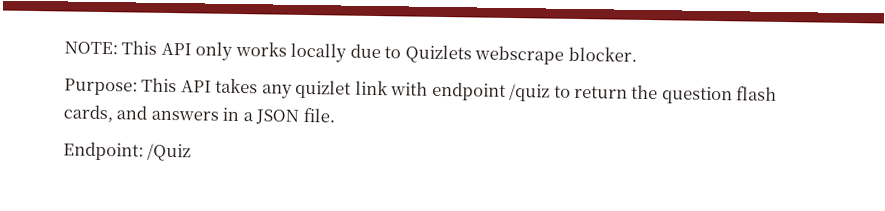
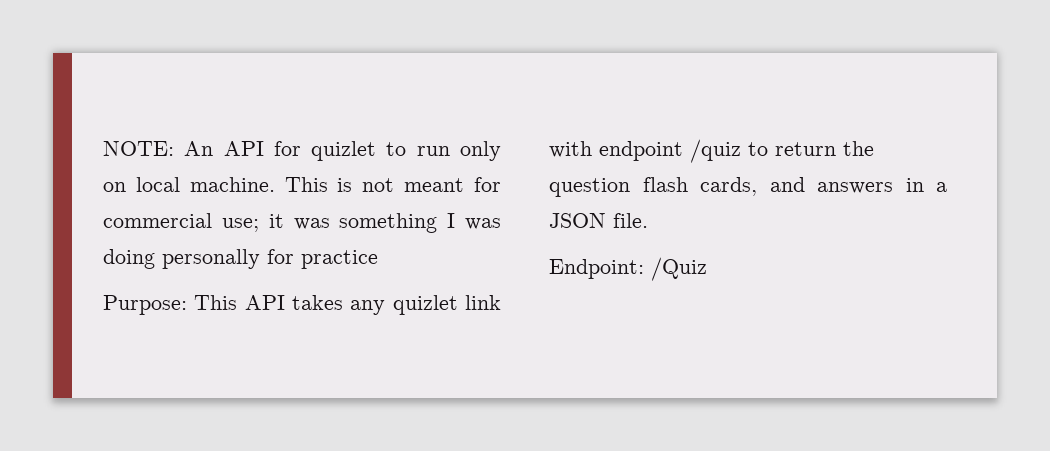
[121,40,637,65] This API only works locally due to Quizlets webscrape blocker. -> [184,141,501,161] [103,177,501,192] [103,213,501,233] [103,249,378,269] An API for quizlet to run only on local machine. This is not meant for commercial use; it was something I was doing personally for practice

